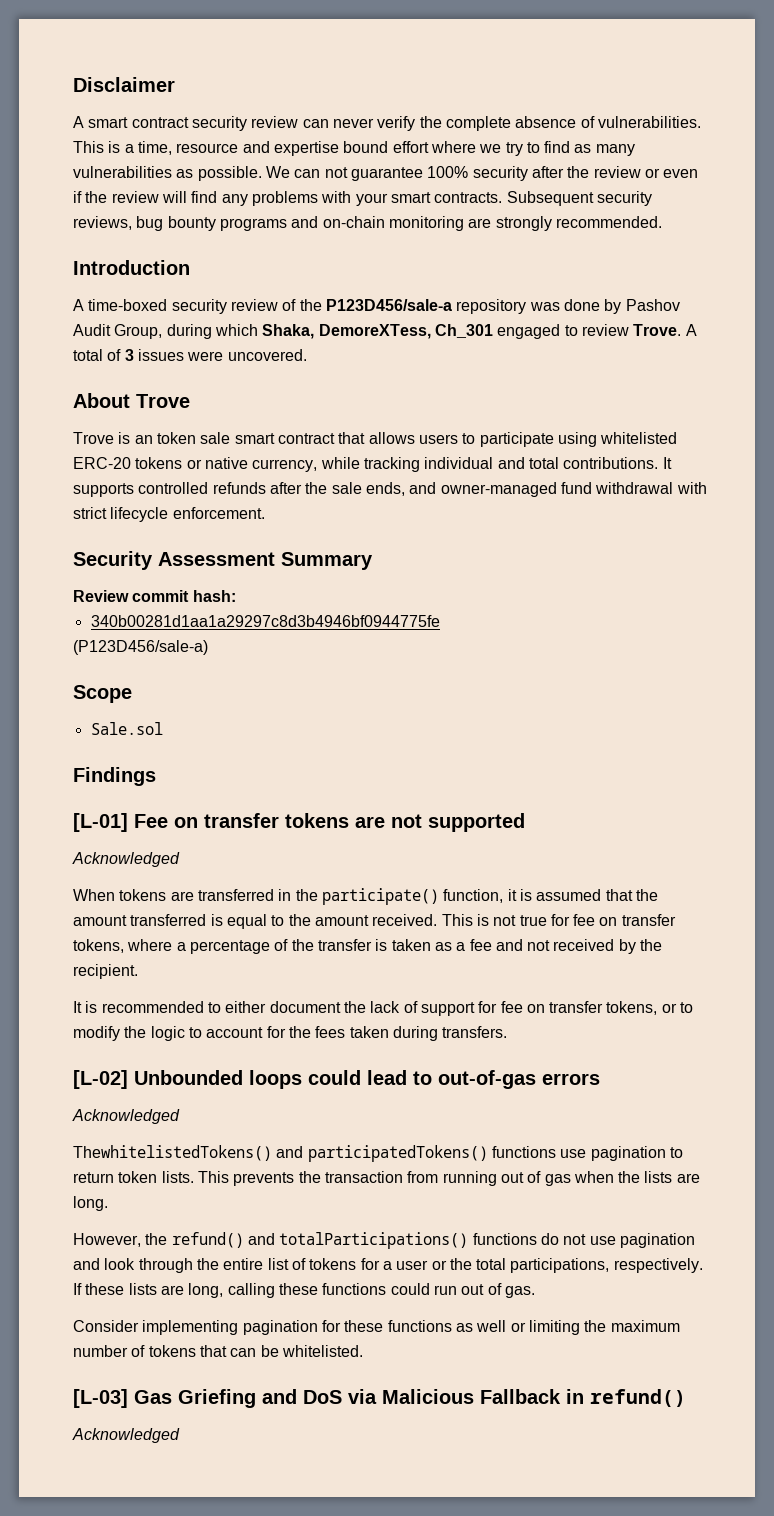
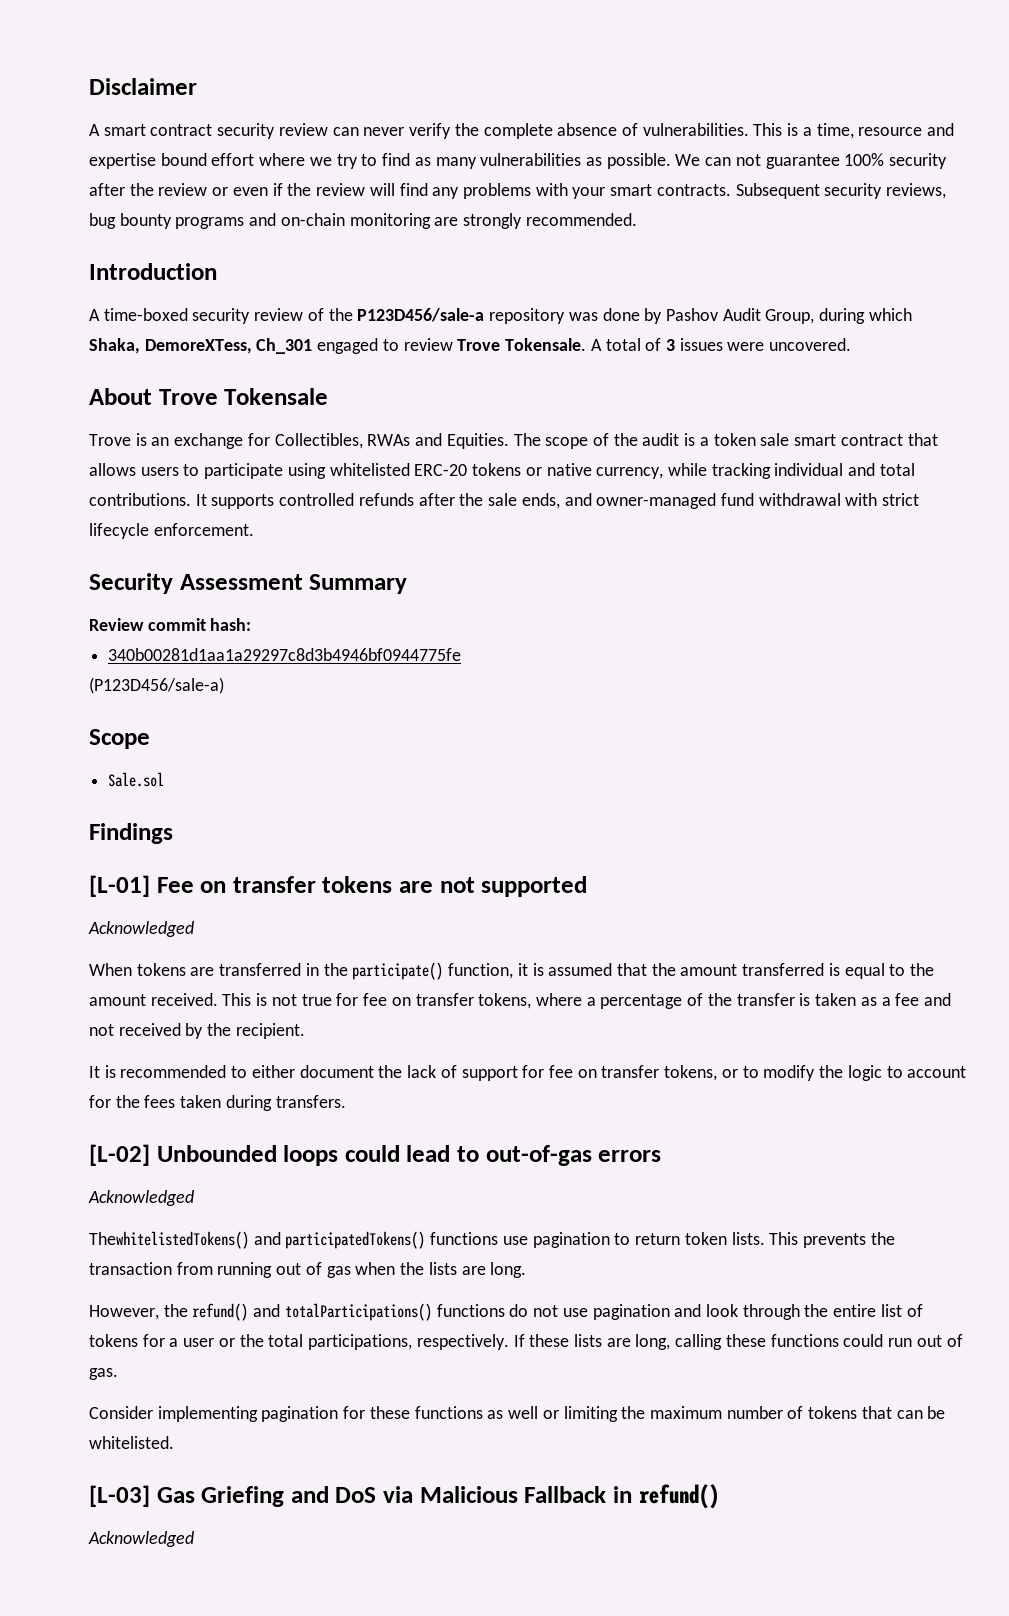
[633,324,682,336] Trove. -> [457,338,587,351] Trove Tokensale.
(190, 401) none -> [224,388,329,405] Tokensale
(153, 439) none -> [174,433,709,449] exchange for Collectibles, RWAs and Equities. The scope of the audit is a

